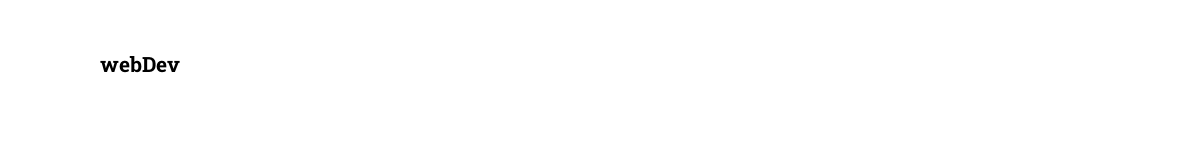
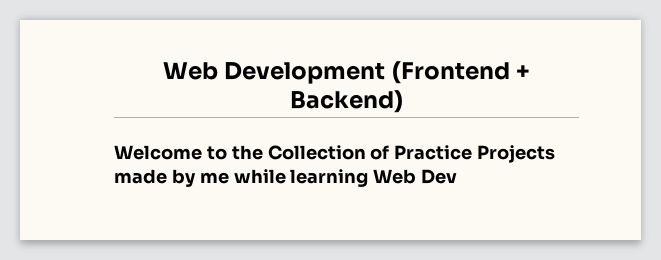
[100,56,180,73] webDev -> [163,61,530,84] [290,90,403,113] [114,145,556,163] [114,169,458,187] Web Development (Frontend + Backend) // Welcome to the Collection of Practice Projects made by me while learning Web Dev

